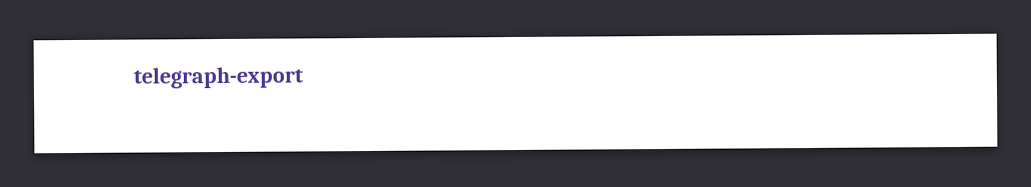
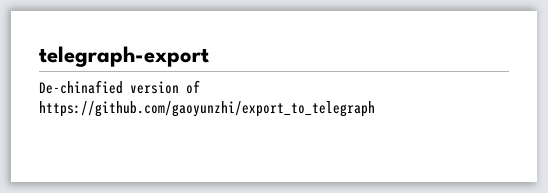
(303, 77) none -> [39,80,200,94] [39,101,375,117] // De-chinafied version of https://github.com/gaoyunzhi/export_to_telegraph

